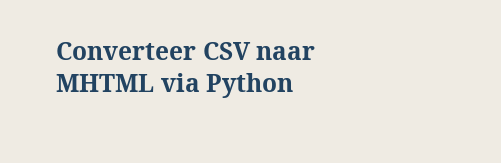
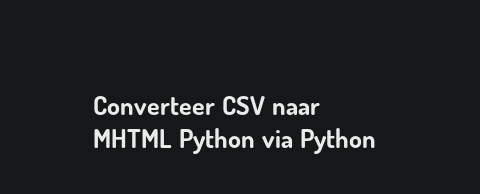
(154, 83) none -> [179,128,256,154] Python

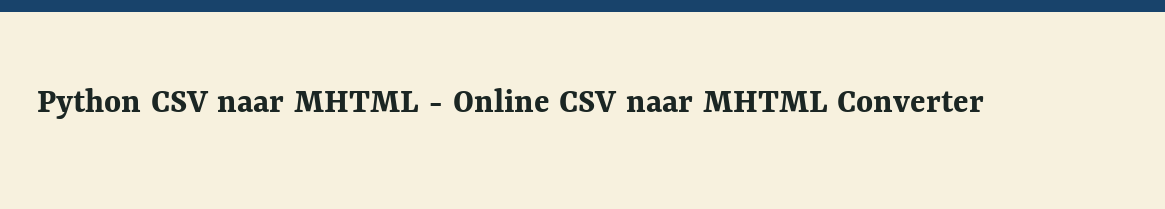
[93,96,321,115] [93,128,377,154] Converteer CSV naar MHTML Python via Python -> [37,88,985,119] Python CSV naar MHTML - Online CSV naar MHTML Converter

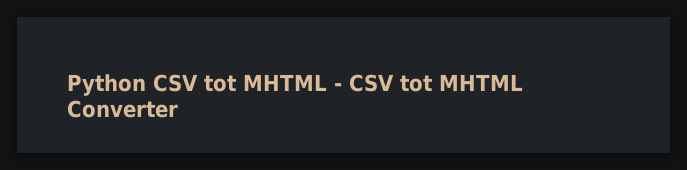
[217,96,285,112] naar -> [204,75,237,92] tot
[452,88,694,112] Online CSV naar -> [349,74,433,92] CSV tot

